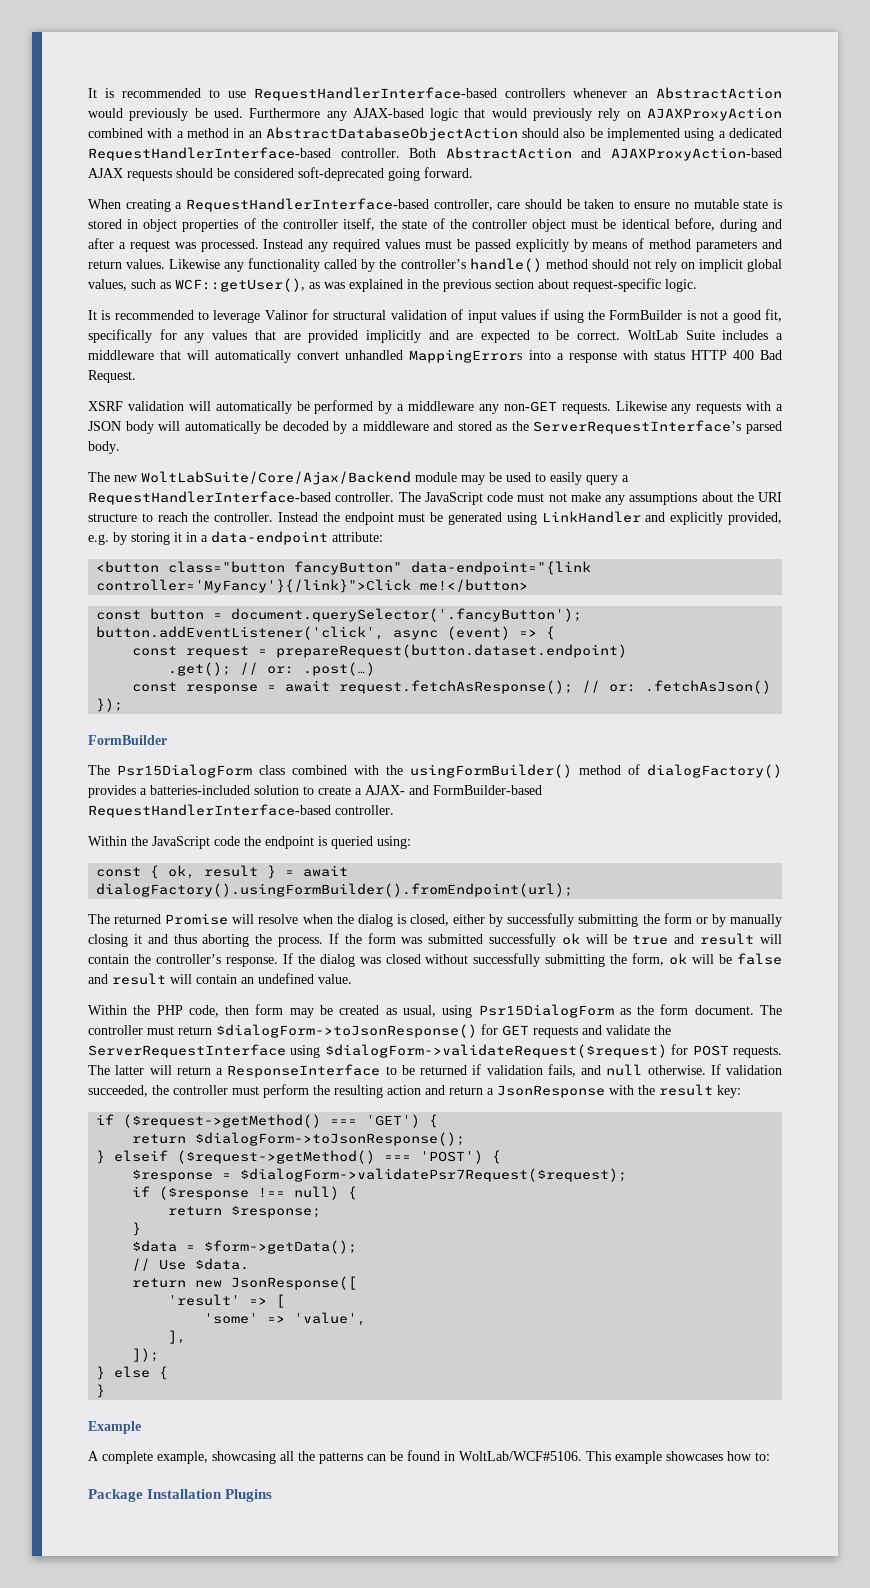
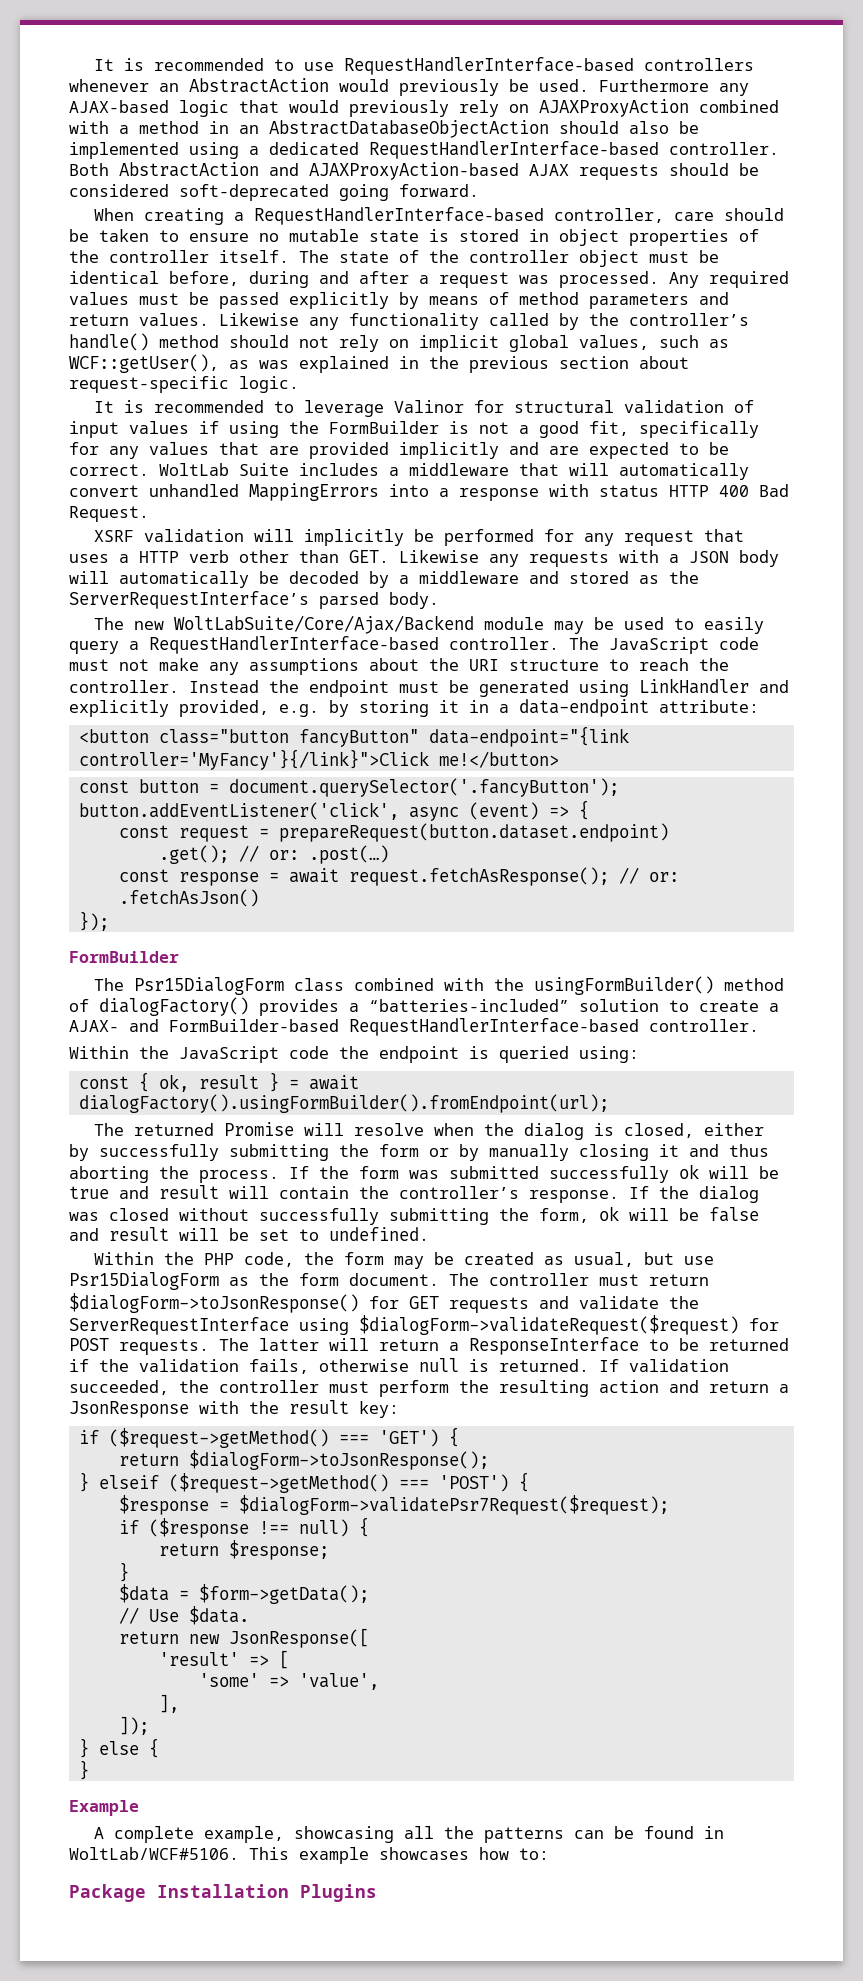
[343,218,398,231] itself, the -> [219,250,329,263] itself. The
[263,239,329,252] Instead any -> [669,272,699,288] Any
[215,401,292,414] automatically -> [304,529,405,546] implicitly
[378,401,611,414] by a middleware any non-GET requests. -> [544,529,745,546] [69,550,389,563] for any request that uses a HTTP verb other than GET.
[150,785,250,795] batteries-included -> [369,999,569,1012] “batteries-included”
[196,973,352,984] contain an undefined value. -> [229,1227,429,1241] be set to undefined.
[225,1005,250,1015] then -> [304,1252,335,1265] the
[442,1005,473,1018] using -> [644,1252,715,1265] but use
(482, 1069) none -> [99,1359,129,1372] the
[581,1064,706,1076] and null otherwise. -> [319,1358,589,1372] otherwise null is returned.

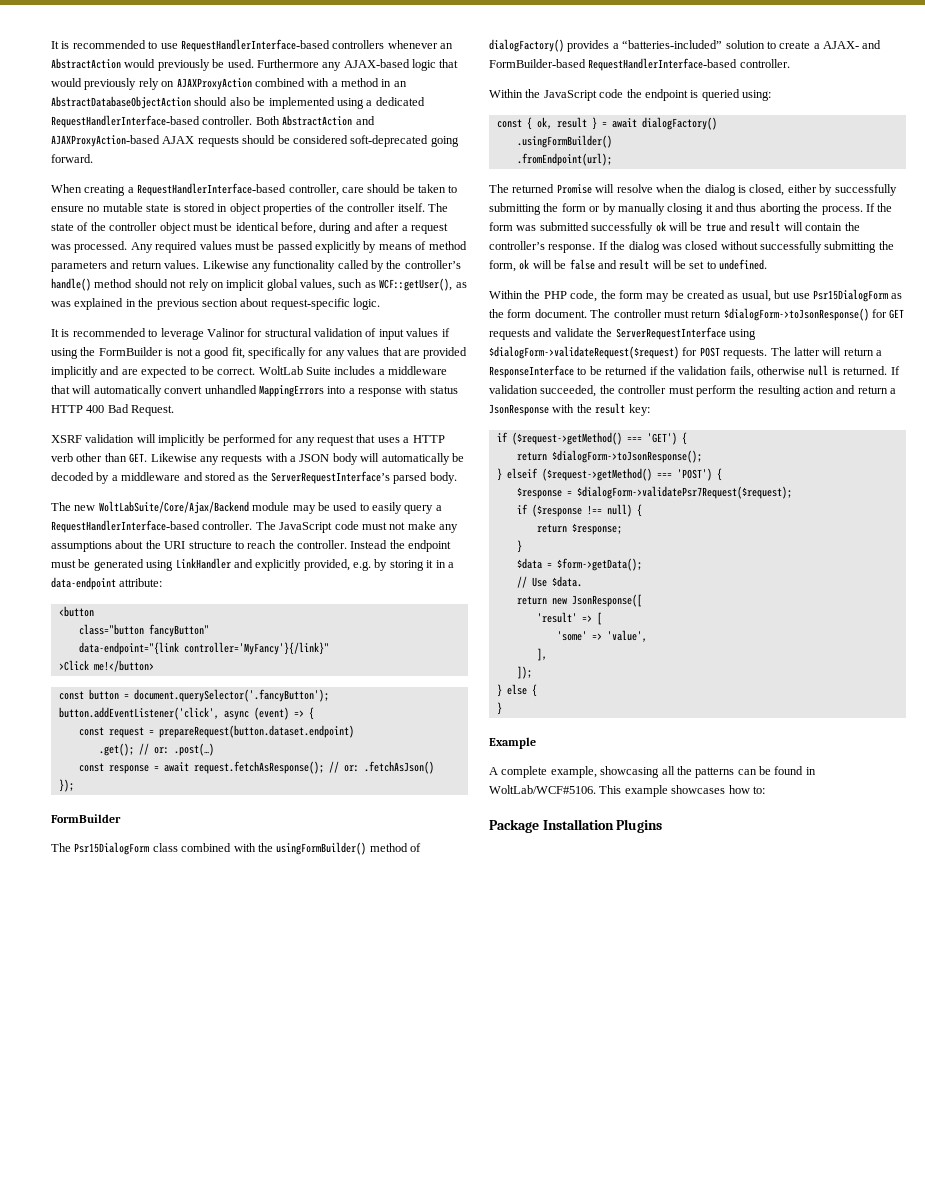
(149, 736) none -> (94, 611) //
[428,726,629,747] [78,749,429,770] data-endpoint="{link controller='MyFancy'}{/link}">Click -> [78,642,329,655] [58,660,89,671] // data-endpoint="{link controller='MyFancy'}{/link}" // >Click
[78,1094,609,1113] dialogFactory().usingFormBuilder().fromEndpoint(url); -> [641,117,717,130] [516,135,612,148] [516,153,612,166] dialogFactory() // .usingFormBuilder() // .fromEndpoint(url);

